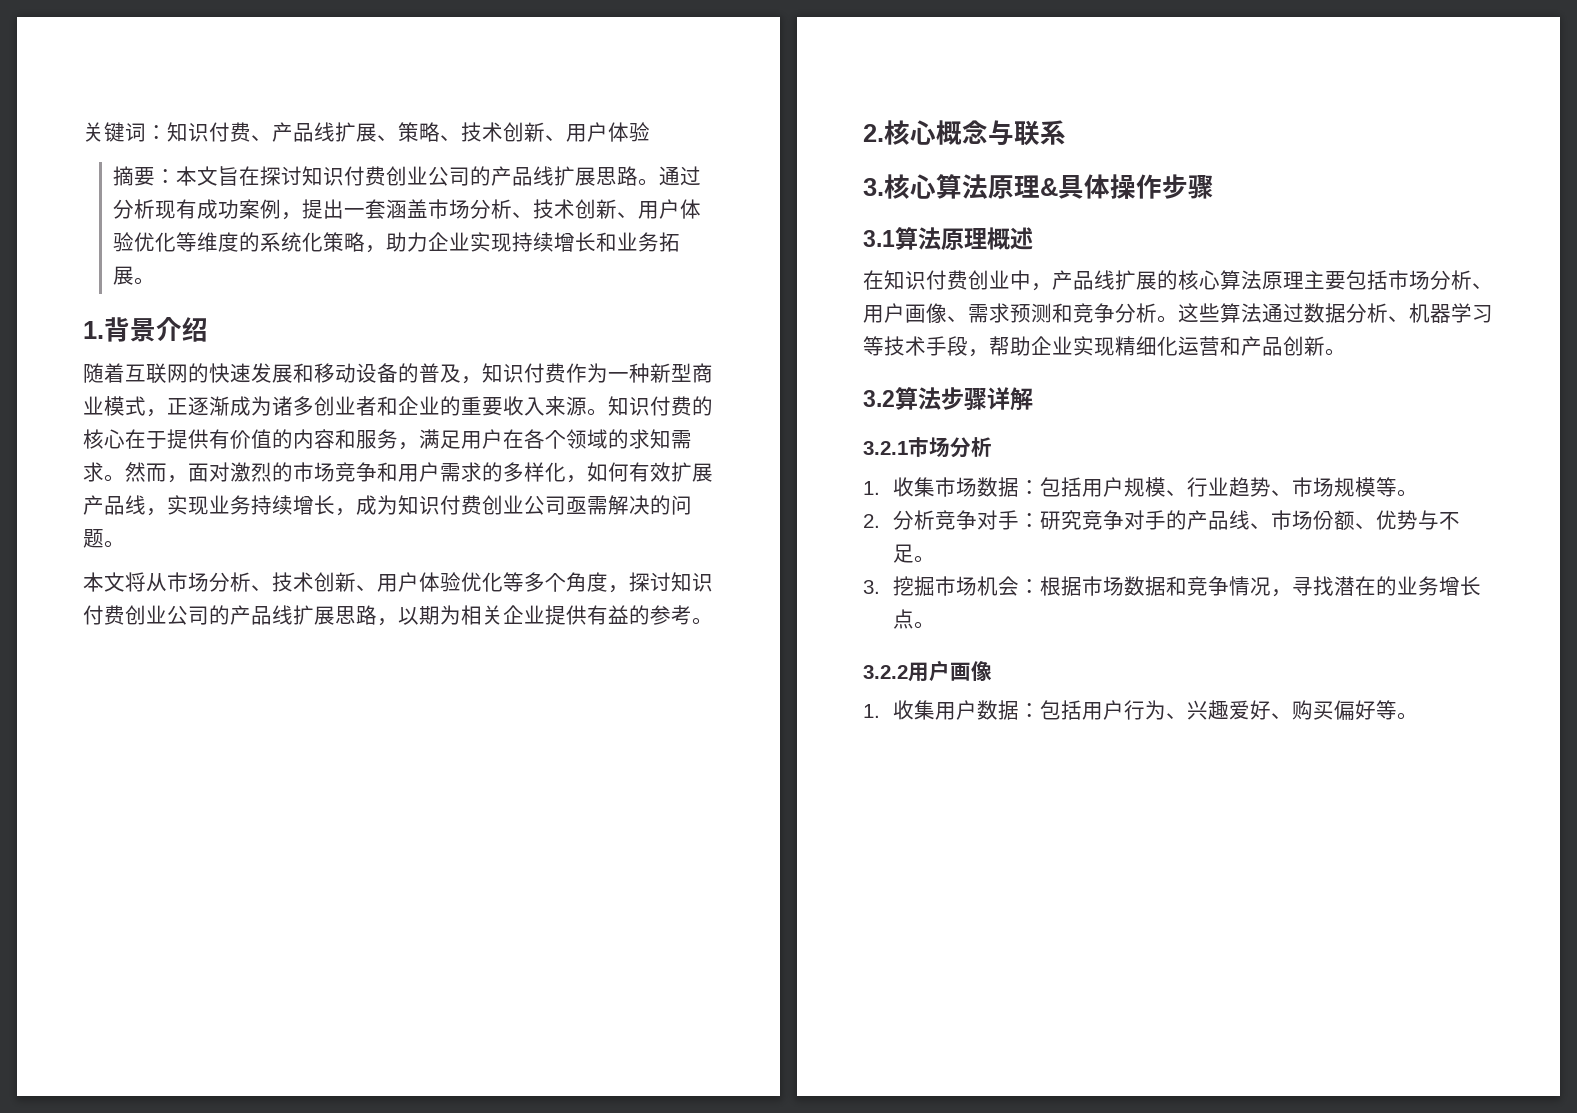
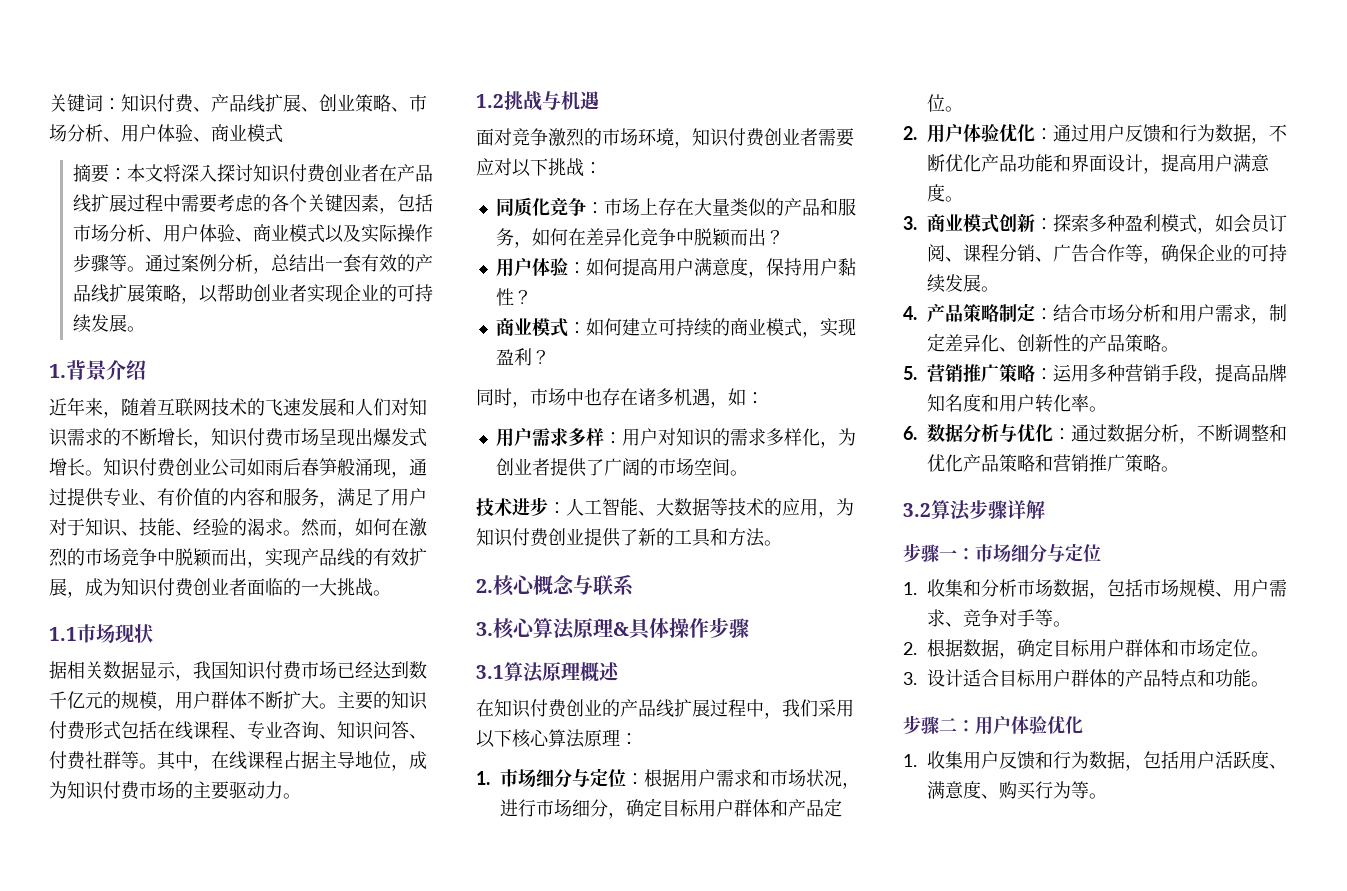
[398,122,650,142] 策略、技术创新、用户体验 -> [319,94,427,112] [49,124,283,143] 创业策略、市场分析、用户体验、商业模式
[218,166,702,186] [113,199,702,220] [113,232,681,253] 旨在探讨知识付费创业公司的产品线扩展思路。通过分析现有成功案例，提出一套涵盖市场分析、技术创新、用户体验优化等维度的系统化策略，助力企业实现持续增长和业务拓 -> [162,164,433,183] [72,194,433,214] [72,224,433,243] [72,254,433,274] [72,284,433,304] [72,314,109,333] 将深入探讨知识付费创业者在产品线扩展过程中需要考虑的各个关键因素，包括市场分析、用户体验、商业模式以及实际操作步骤等。通过案例分析，总结出一套有效的产品线扩展策略，以帮助创业者实现企业的可持续发
(208, 329) none -> [49,397,121,418] 近年来，
[188,363,713,384] [83,396,713,417] [83,429,209,449] 的快速发展和移动设备的普及，知识付费作为一种新型商业模式，正逐渐成为诸多创业者和企业的重要收入来源。知识付费的核心在于提供 -> [211,398,427,416] [49,428,427,448] [49,458,427,478] [49,488,157,507] 技术的飞速发展和人们对知识需求的不断增长，知识付费市场呈现出爆发式增长。知识付费创业公司如雨后春笋般涌现，通过提供专业、
[461,429,692,449] 用户在各个领域的求知需 -> [373,488,427,506] [49,518,265,537] 了用户对于知识、技能、经验的渴
[188,462,230,482] 面对 -> [355,518,409,536] 如何在
[377,462,713,483] [83,495,335,516] 和用户需求的多样化，如何有效扩展产品线，实现业务持续增长 -> [157,548,427,568] [49,578,67,596] 中脱颖而出，实现产品线的有效扩展
[524,495,692,515] [83,529,125,548] [83,572,713,593] [83,605,692,626] 公司亟需解决的问题。 // 本文将从市场分析、技术创新、用户体验优化等多个角度，探讨知识付费创业公司的产品线扩展思路，以期为相关企业提供有益的参考 -> [229,578,391,597] [49,624,154,643] [49,661,427,681] [49,691,428,711] [49,721,427,740] [49,751,427,771] [49,781,301,800] [476,91,599,111] [476,128,854,148] [476,158,602,177] [495,197,856,217] [495,228,784,248] [495,258,856,278] [495,288,532,306] [495,318,856,338] [495,348,550,366] [476,388,764,408] [495,428,856,448] [495,458,748,477] [476,497,854,518] [476,528,765,547] 者面临的一大挑战。 // 1.1市场现状 // 据相关数据显示，我国知识付费市场已经达到数千亿元的规模，用户群体不断扩大。主要的知识付费形式包括在线课程、专业咨询、知识问答、付费社群等。其中，在线课程占据主导地位，成为知识付费市场的主要驱动力。 // 1.2挑战与机遇 // 面对竞争激烈的市场环境，知识付费创业者需要应对以下挑战： // 同质化竞争：市场上存在大量类似的产品和服务，如何在差异化竞争中脱颖而出？ // 用户体验：如何提高用户满意度，保持用户黏性？ // 商业模式：如何建立可持续的商业模式，实现盈利？ // 同时，市场中也存在诸多机遇，如： // 用户需求多样：用户对知识的需求多样化，为创业者提供了广阔的市场空间。 // 技术进步：人工智能、大数据等技术的应用，为知识付费创业提供了新的工具和方法
[1010,270,1493,291] [863,303,1493,323] [863,336,1325,357] 中，产品线扩展的核心算法原理主要包括市场分析、用户画像、需求预测和竞争分析。这些算法通过数据分析、机器学习等技术手段，帮助企业实现精细化运营和产品创新 -> [602,699,854,719] [476,729,638,748] [476,768,860,789] [499,798,842,819] [926,94,963,112] [903,124,1287,144] [926,154,1270,174] [926,184,963,202] [903,213,1287,234] [926,244,1287,264] [926,274,999,293] [903,303,1287,324] [926,333,1179,352] [903,364,1287,384] [926,394,1107,413] [903,423,1287,444] [926,454,1161,472] 的产品线扩展过程中，我们采用以下核心算法原理： // 1.市场细分与定位：根据用户需求和市场状况，进行市场细分，确定目标用户群体和产品定位。 // 2.用户体验优化：通过用户反馈和行为数据，不断优化产品功能和界面设计，提高用户满意度。 // 3.商业模式创新：探索多种盈利模式，如会员订阅、课程分销、广告合作等，确保企业的可持续发展。 // 4.产品策略制定：结合市场分析和用户需求，制定差异化、创新性的产品策略。 // 5.营销推广策略：运用多种营销手段，提高品牌知名度和用户转化率。 // 6.数据分析与优化：通过数据分析，不断调整和优化产品策略和营销推广策略
[863,437,992,458] [863,477,1419,497] [863,510,1461,531] [893,544,936,563] [863,576,1482,597] [893,609,936,629] [863,660,992,682] [863,700,1377,721] 3.2.1市场分析 // 1.收集市场数据：包括用户规模、行业趋势、市场规模等。 // 2.分析竞争对手：研究竞争对手的产品线、市场份额、优势与不足。 // 3.挖掘市场机会：根据市场数据和竞争情况，寻找潜在的业务增长点。 // 3.2.2用户画像 // 1.收集用户数据：包括用户行为、兴趣爱好、购买偏好 -> [903,543,1101,563] [903,579,1287,599] [926,609,1071,627] [903,638,1269,659] [903,669,1269,688] [903,715,1083,735] [903,751,1287,771] [926,781,1071,800] 步骤一：市场细分与定位 // 1.收集和分析市场数据，包括市场规模、用户需求、竞争对手等。 // 2.根据数据，确定目标用户群体和市场定位。 // 3.设计适合目标用户群体的产品特点和功能。 // 步骤二：用户体验优化 // 1.收集用户反馈和行为数据，包括用户活跃度、满意度、购买行为

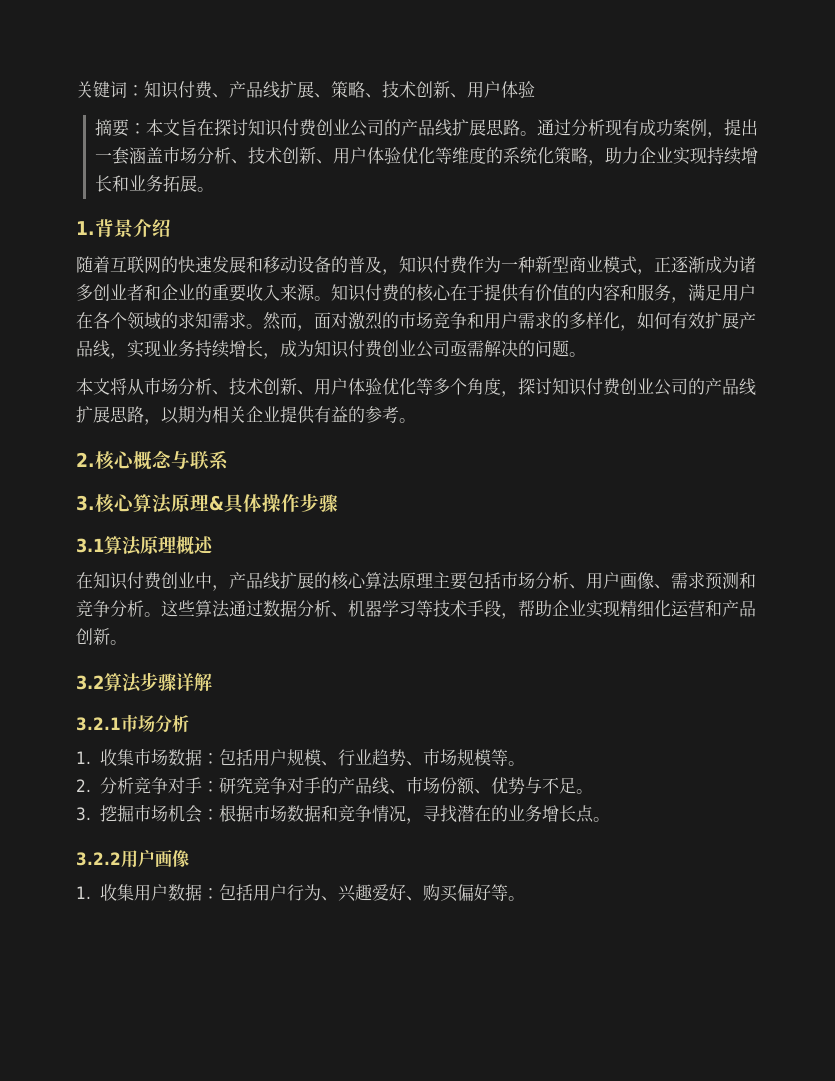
[319,94,427,112] [49,124,283,143] 创业策略、市场分析、用户体验、商业模式 -> [331,81,535,98] 策略、技术创新、用户体验
[162,164,433,183] [72,194,433,214] [72,224,433,243] [72,254,433,274] [72,284,433,304] [72,314,109,333] 将深入探讨知识付费创业者在产品线扩展过程中需要考虑的各个关键因素，包括市场分析、用户体验、商业模式以及实际操作步骤等。通过案例分析，总结出一套有效的产品线扩展策略，以帮助创业者实现企业的可持续发 -> [179,119,758,138] [94,147,758,166] [94,175,180,192] 旨在探讨知识付费创业公司的产品线扩展思路。通过分析现有成功案例，提出一套涵盖市场分析、技术创新、用户体验优化等维度的系统化策略，助力企业实现持续增长和业务拓
[49,397,121,418] 近年来， -> (171, 228) none
[211,398,427,416] [49,428,427,448] [49,458,427,478] [49,488,157,507] 技术的飞速发展和人们对知识需求的不断增长，知识付费市场呈现出爆发式增长。知识付费创业公司如雨后春笋般涌现，通过提供专业、 -> [161,256,756,275] [76,284,519,302] 的快速发展和移动设备的普及，知识付费作为一种新型商业模式，正逐渐成为诸多创业者和企业的重要收入来源。知识付费的核心在于提供
[373,488,427,506] [49,518,265,537] 了用户对于知识、技能、经验的渴 -> [722,284,756,301] [76,312,229,330] 用户在各个领域的求知需
[355,518,409,536] 如何在 -> [314,312,348,329] 面对
[157,548,427,568] [49,578,67,596] 中脱颖而出，实现产品线的有效扩展 -> [467,312,756,331] [76,340,263,359] 和用户需求的多样化，如何有效扩展产品线，实现业务持续增长
[229,578,391,597] [49,624,154,643] [49,661,427,681] [49,691,428,711] [49,721,427,740] [49,751,427,771] [49,781,301,800] [476,91,599,111] [476,128,854,148] [476,158,602,177] [495,197,856,217] [495,228,784,248] [495,258,856,278] [495,288,532,306] [495,318,856,338] [495,348,550,366] [476,388,764,408] [495,428,856,448] [495,458,748,477] [476,497,854,518] [476,528,765,547] 者面临的一大挑战。 // 1.1市场现状 // 据相关数据显示，我国知识付费市场已经达到数千亿元的规模，用户群体不断扩大。主要的知识付费形式包括在线课程、专业咨询、知识问答、付费社群等。其中，在线课程占据主导地位，成为知识付费市场的主要驱动力。 // 1.2挑战与机遇 // 面对竞争激烈的市场环境，知识付费创业者需要应对以下挑战： // 同质化竞争：市场上存在大量类似的产品和服务，如何在差异化竞争中脱颖而出？ // 用户体验：如何提高用户满意度，保持用户黏性？ // 商业模式：如何建立可持续的商业模式，实现盈利？ // 同时，市场中也存在诸多机遇，如： // 用户需求多样：用户对知识的需求多样化，为创业者提供了广阔的市场空间。 // 技术进步：人工智能、大数据等技术的应用，为知识付费创业提供了新的工具和方法 -> [416,340,586,358] [76,378,756,397] [76,406,399,425] 公司亟需解决的问题。 // 本文将从市场分析、技术创新、用户体验优化等多个角度，探讨知识付费创业公司的产品线扩展思路，以期为相关企业提供有益的参考
[602,699,854,719] [476,729,638,748] [476,768,860,789] [499,798,842,819] [926,94,963,112] [903,124,1287,144] [926,154,1270,174] [926,184,963,202] [903,213,1287,234] [926,244,1287,264] [926,274,999,293] [903,303,1287,324] [926,333,1179,352] [903,364,1287,384] [926,394,1107,413] [903,423,1287,444] [926,454,1161,472] 的产品线扩展过程中，我们采用以下核心算法原理： // 1.市场细分与定位：根据用户需求和市场状况，进行市场细分，确定目标用户群体和产品定位。 // 2.用户体验优化：通过用户反馈和行为数据，不断优化产品功能和界面设计，提高用户满意度。 // 3.商业模式创新：探索多种盈利模式，如会员订阅、课程分销、广告合作等，确保企业的可持续发展。 // 4.产品策略制定：结合市场分析和用户需求，制定差异化、创新性的产品策略。 // 5.营销推广策略：运用多种营销手段，提高品牌知名度和用户转化率。 // 6.数据分析与优化：通过数据分析，不断调整和优化产品策略和营销推广策略 -> [195,572,756,591] [76,600,756,619] [76,628,110,645] 中，产品线扩展的核心算法原理主要包括市场分析、用户画像、需求预测和竞争分析。这些算法通过数据分析、机器学习等技术手段，帮助企业实现精细化运营和产品创新
[903,543,1101,563] [903,579,1287,599] [926,609,1071,627] [903,638,1269,659] [903,669,1269,688] [903,715,1083,735] [903,751,1287,771] [926,781,1071,800] 步骤一：市场细分与定位 // 1.收集和分析市场数据，包括市场规模、用户需求、竞争对手等。 // 2.根据数据，确定目标用户群体和市场定位。 // 3.设计适合目标用户群体的产品特点和功能。 // 步骤二：用户体验优化 // 1.收集用户反馈和行为数据，包括用户活跃度、满意度、购买行为 -> [76,714,189,733] [76,749,525,766] [76,777,593,795] [76,805,610,824] [76,849,189,868] [76,884,491,902] 3.2.1市场分析 // 1.收集市场数据：包括用户规模、行业趋势、市场规模等。 // 2.分析竞争对手：研究竞争对手的产品线、市场份额、优势与不足。 // 3.挖掘市场机会：根据市场数据和竞争情况，寻找潜在的业务增长点。 // 3.2.2用户画像 // 1.收集用户数据：包括用户行为、兴趣爱好、购买偏好

